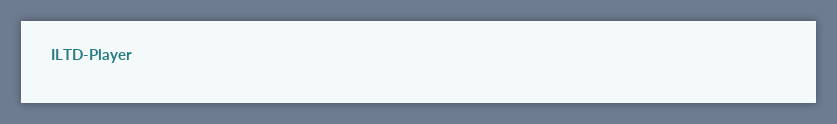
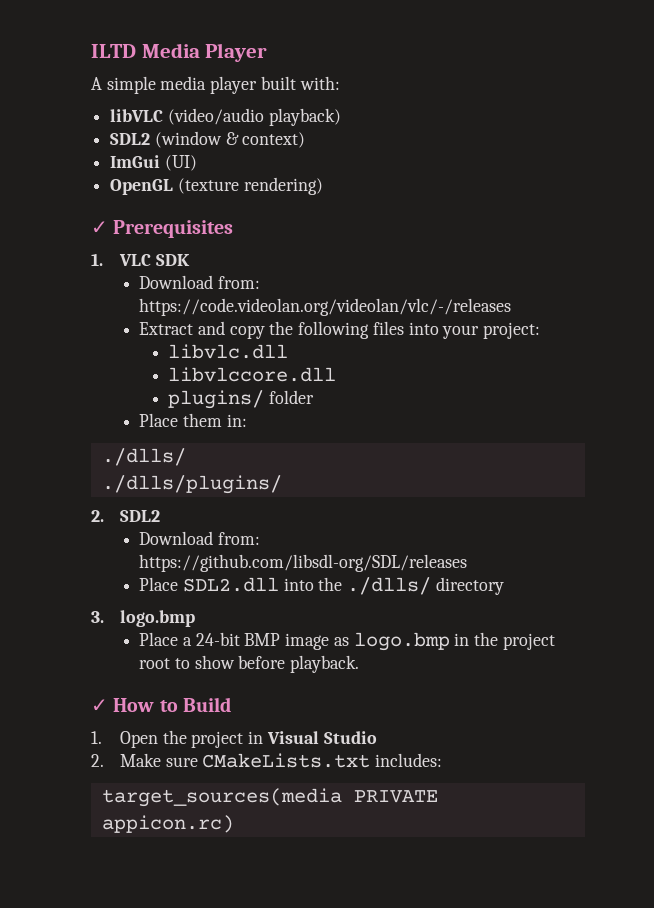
[51,49,132,63] ILTD-Player -> [91,43,268,62] [91,76,340,94] [110,108,341,126] [110,131,306,148] [110,155,197,171] [110,177,323,195] [91,220,234,238] [91,253,190,266] [139,275,260,289] [139,298,512,316] [139,321,541,339] [168,344,289,359] [168,367,337,382] [168,390,314,409] [139,413,247,427] [101,448,186,466] [101,475,282,494] [91,510,161,522] [139,531,260,545] [139,554,468,572] [139,577,504,595] [91,610,196,627] [139,632,555,651] [139,655,360,673] [91,697,231,712] [91,730,377,748] [91,753,443,768] [101,788,438,807] [101,815,234,833] ILTD Media Player // A simple media player built with: // libVLC (video/audio playback) // SDL2 (window & context) // ImGui (UI) // OpenGL (texture rendering) // ✓ Prerequisites // 1. VLC SDK // Download from: https://code.videolan.org/videolan/vlc/-/releases // Extract and copy the following files into your project: // libvlc.dll // libvlccore.dll // plugins/ folder // Place them in: // ./dlls/ // ./dlls/plugins/ // 2. SDL2 // Download from: https://github.com/libsdl-org/SDL/releases // Place SDL2.dll into the ./dlls/ directory // 3. logo.bmp // Place a 24-bit BMP image as logo.bmp in the project root to show before playback. // ✓ How to Build // 1. Open the project in Visual Studio // 2. Make sure CMakeLists.txt includes: // target_sources(media PRIVATE appicon.rc)

